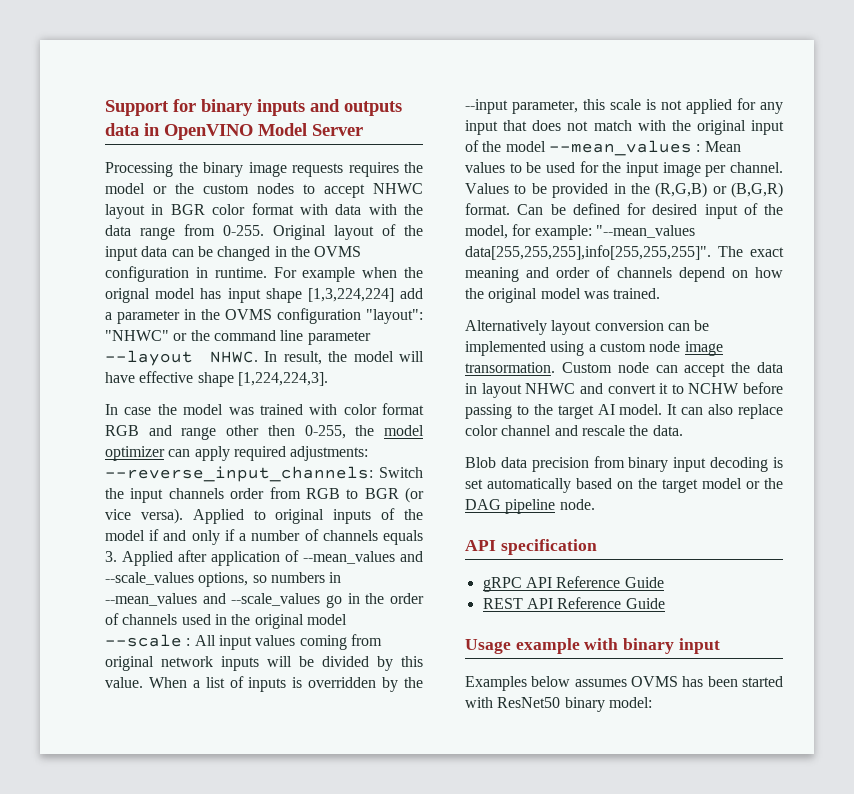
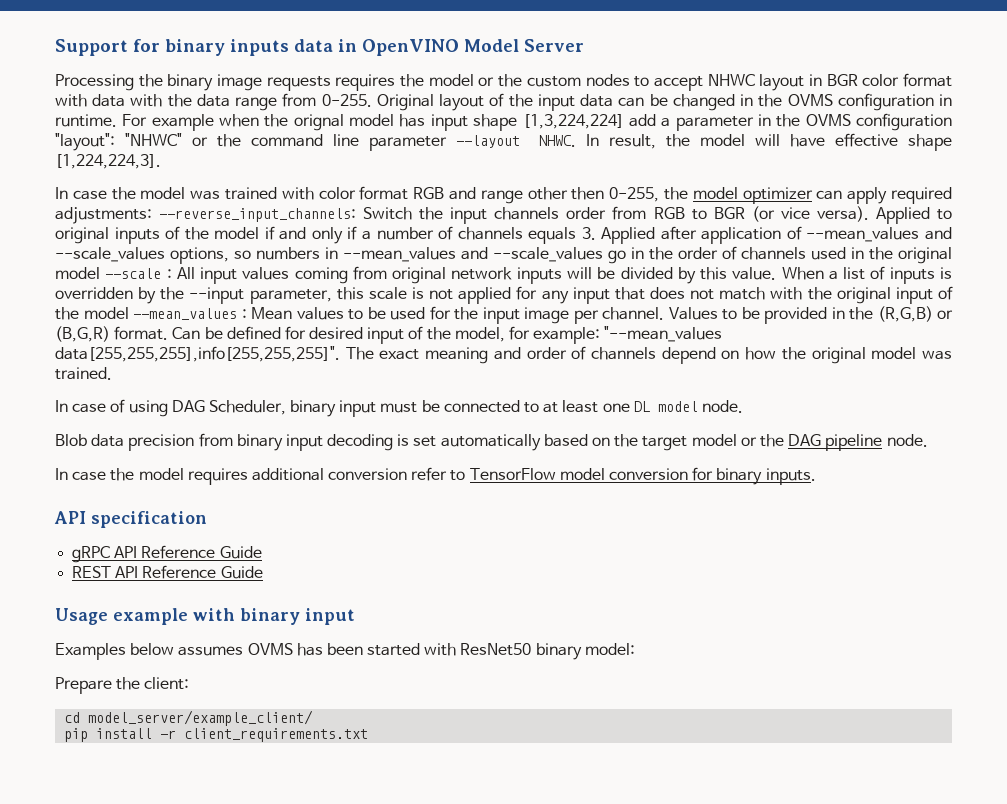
[310,99,402,116] and outputs -> (289, 47) none
[465,320,710,335] [465,341,723,356] [465,362,783,377] [465,382,783,398] [465,404,783,419] [465,425,683,436] Alternatively layout conversion can be implemented using a custom node image transormation. Custom node can accept the data in layout NHWC and convert it to NCHW before passing to the target AI model. It can also replace color channel and rescale the data. -> [55,399,743,417] In case of using DAG Scheduler, binary input must be connected to at least one DL model node.
(595, 504) none -> [55,467,816,485] // In case the model requires additional conversion refer to TensorFlow model conversion for binary inputs.
(652, 702) none -> [55,677,190,694] [64,710,314,726] [64,728,369,742] // Prepare the client: // cd model_server/example_client/ // pip install -r client_requirements.txt

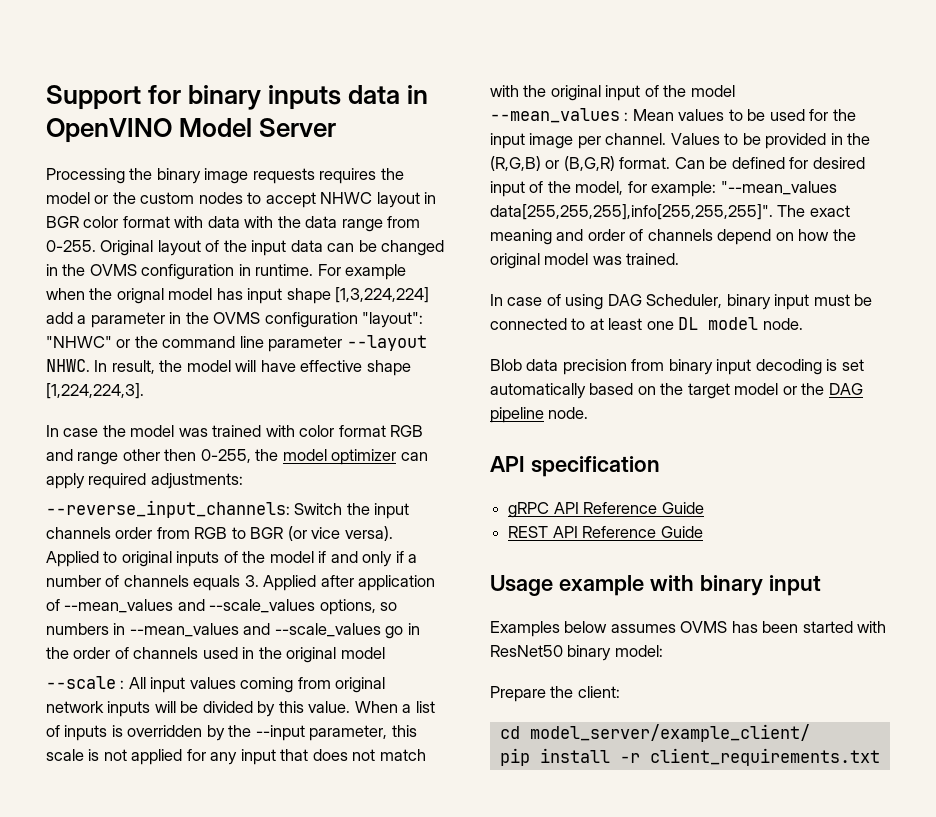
(152, 215) none -> (243, 481) //
(100, 273) none -> (385, 653) //
(129, 313) none -> (735, 91) //
[55,467,816,485] // In case the model requires additional conversion refer to TensorFlow model conversion for binary inputs. -> (589, 413) none

